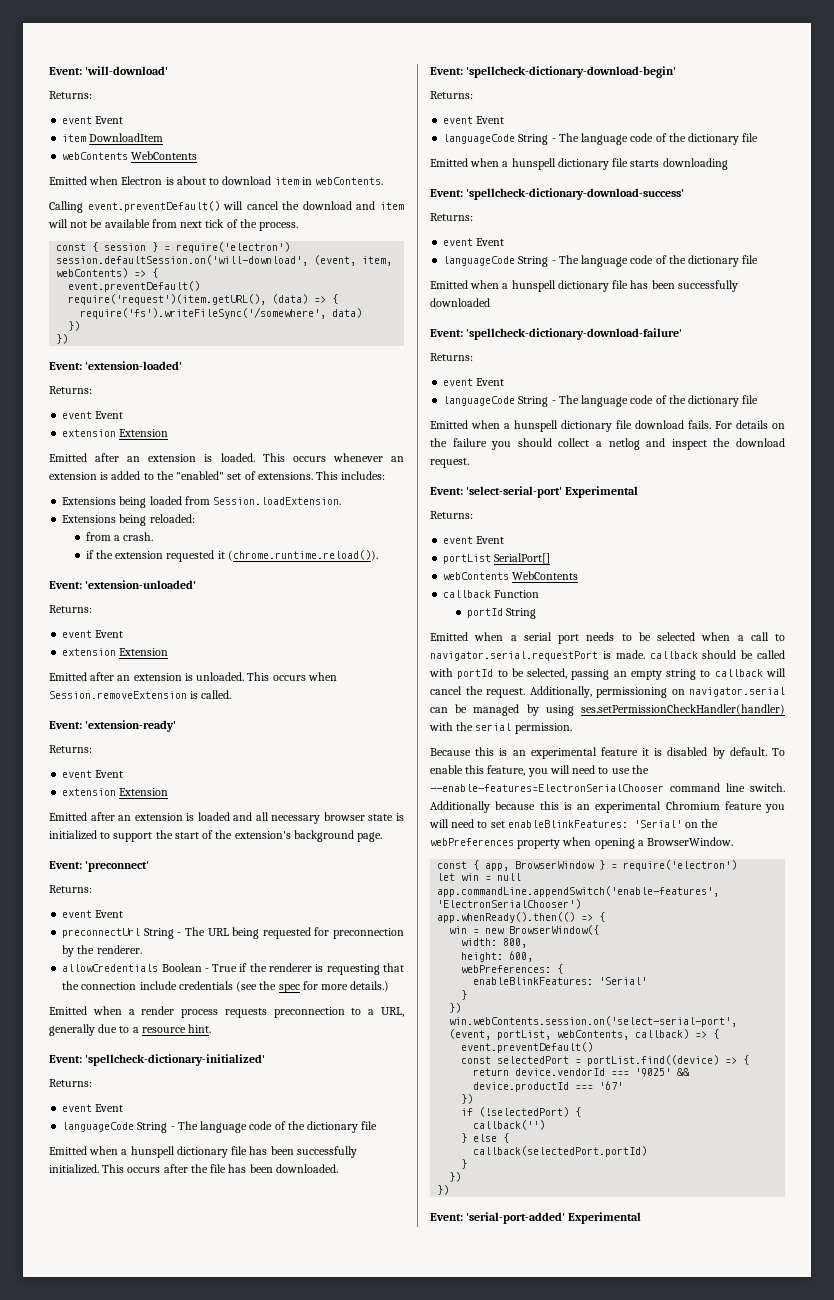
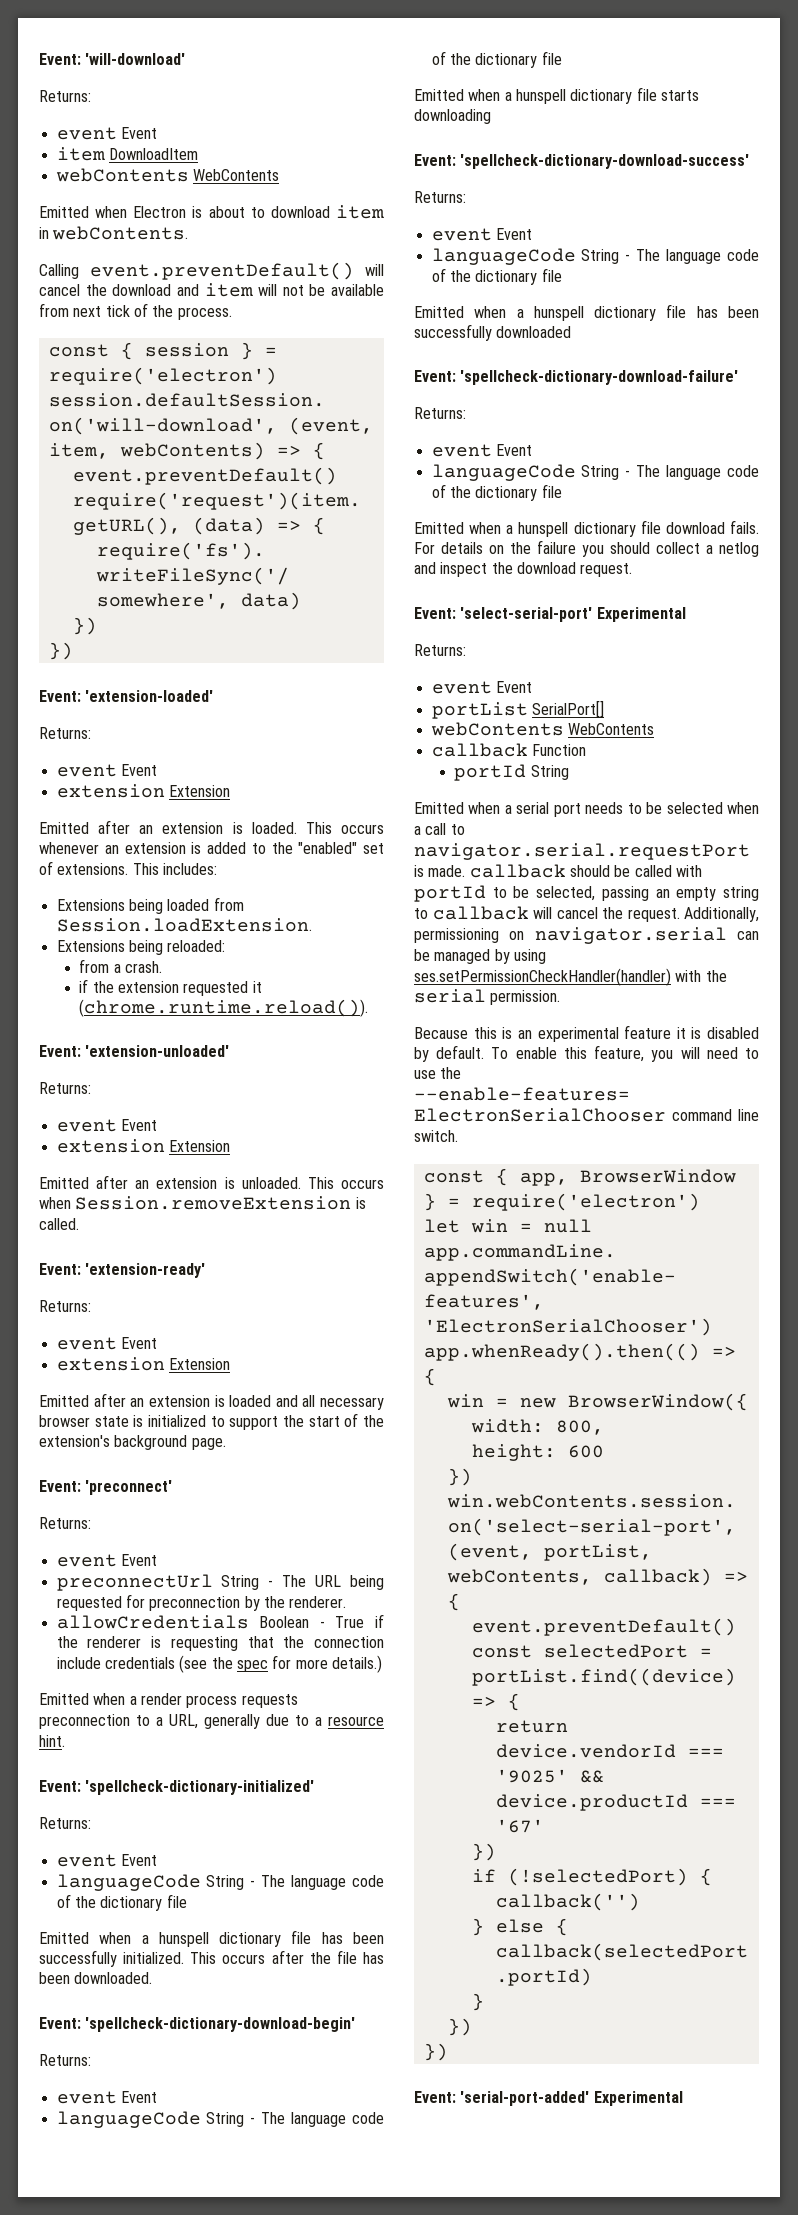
[430,801,785,813] [429,819,719,828] [430,837,734,849] Additionally because this is an experimental Chromium feature you will need to set enableBlinkFeatures: 'Serial' on the webPreferences property when opening a BrowserWindow. -> (458, 1136) none
[509,951,534,962] [461,964,564,974] [473,977,648,985] [461,990,468,1000] 600, // webPreferences: { // enableBlinkFeatures: 'Serial' // } -> [567,1445,604,1458] 600

